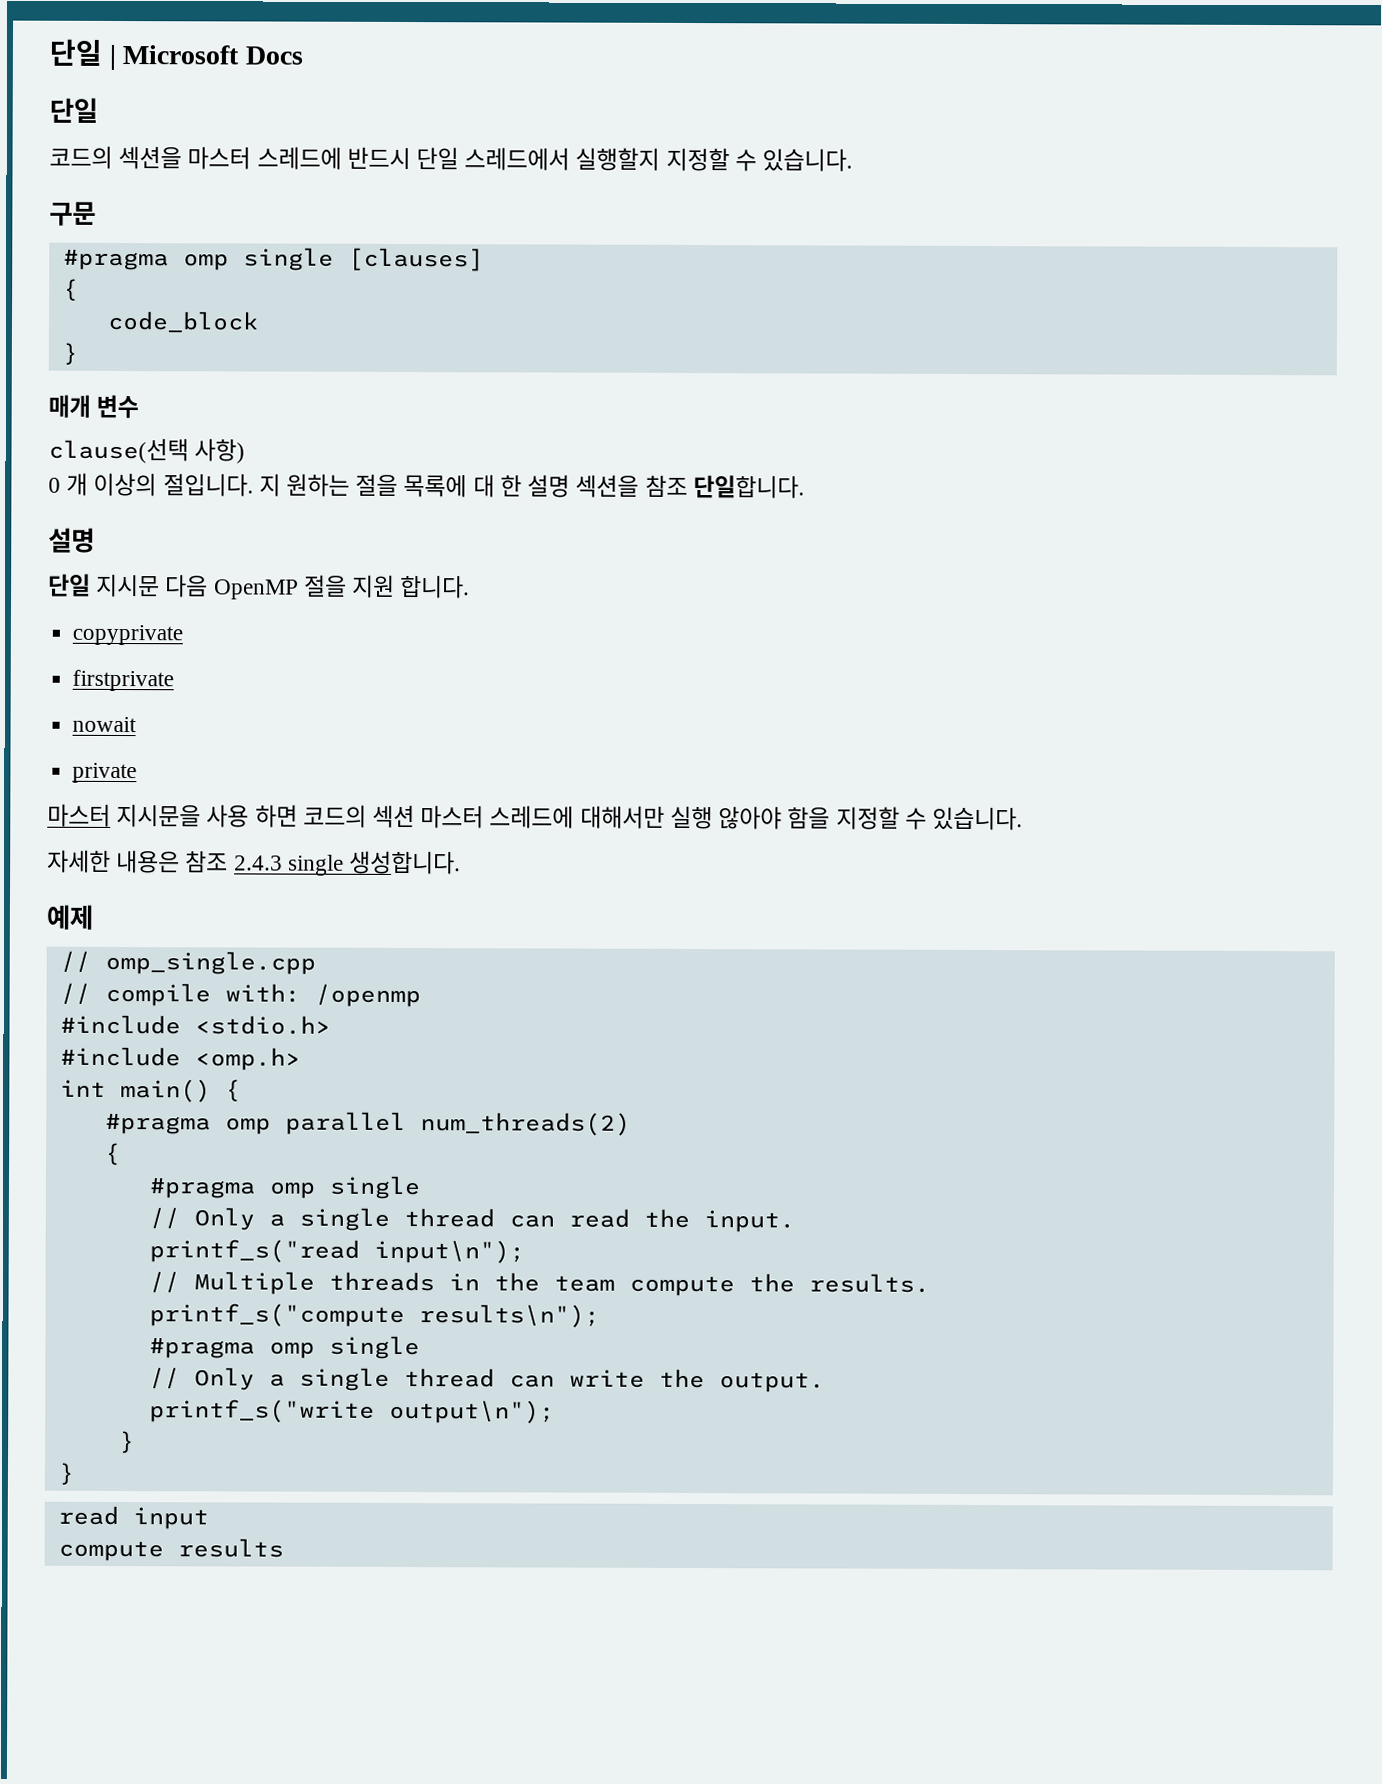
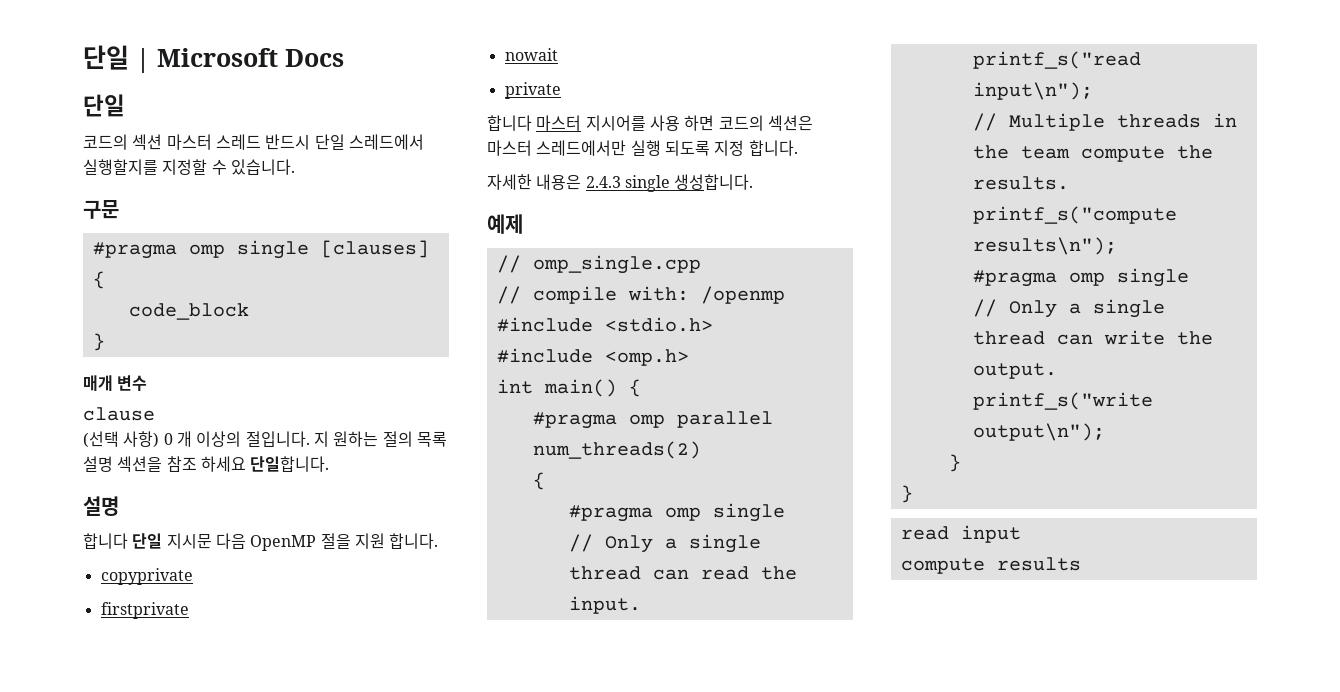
[118,145,342,170] 섹션을 마스터 스레드에 -> [132,134,261,150] 섹션 마스터 스레드
[575,147,661,171] 실행할지 -> [83,159,158,175] 실행할지를
[48,437,189,464] clause(선택 -> [83,407,155,421] [83,431,119,448] clause // (선택
(246, 451) // -> (160, 439) none
[355,473,522,498] 절을 목록에 대 한 -> [382,431,447,447] 절의 목록
(688, 485) none -> [200,456,246,472] 하세요
(95, 540) none -> [83,533,128,549] 합니다
[47,803,1023,831] 마스터 지시문을 사용 하면 코드의 섹션 마스터 스레드에 대해서만 실행 않아야 함을 지정할 수 있습니다. -> [487,115,813,131] [487,140,798,156] 합니다 마스터 지시어를 사용 하면 코드의 섹션은 마스터 스레드에서만 실행 되도록 지정 합니다.
[185,850,229,873] 참조 -> (582, 182) none

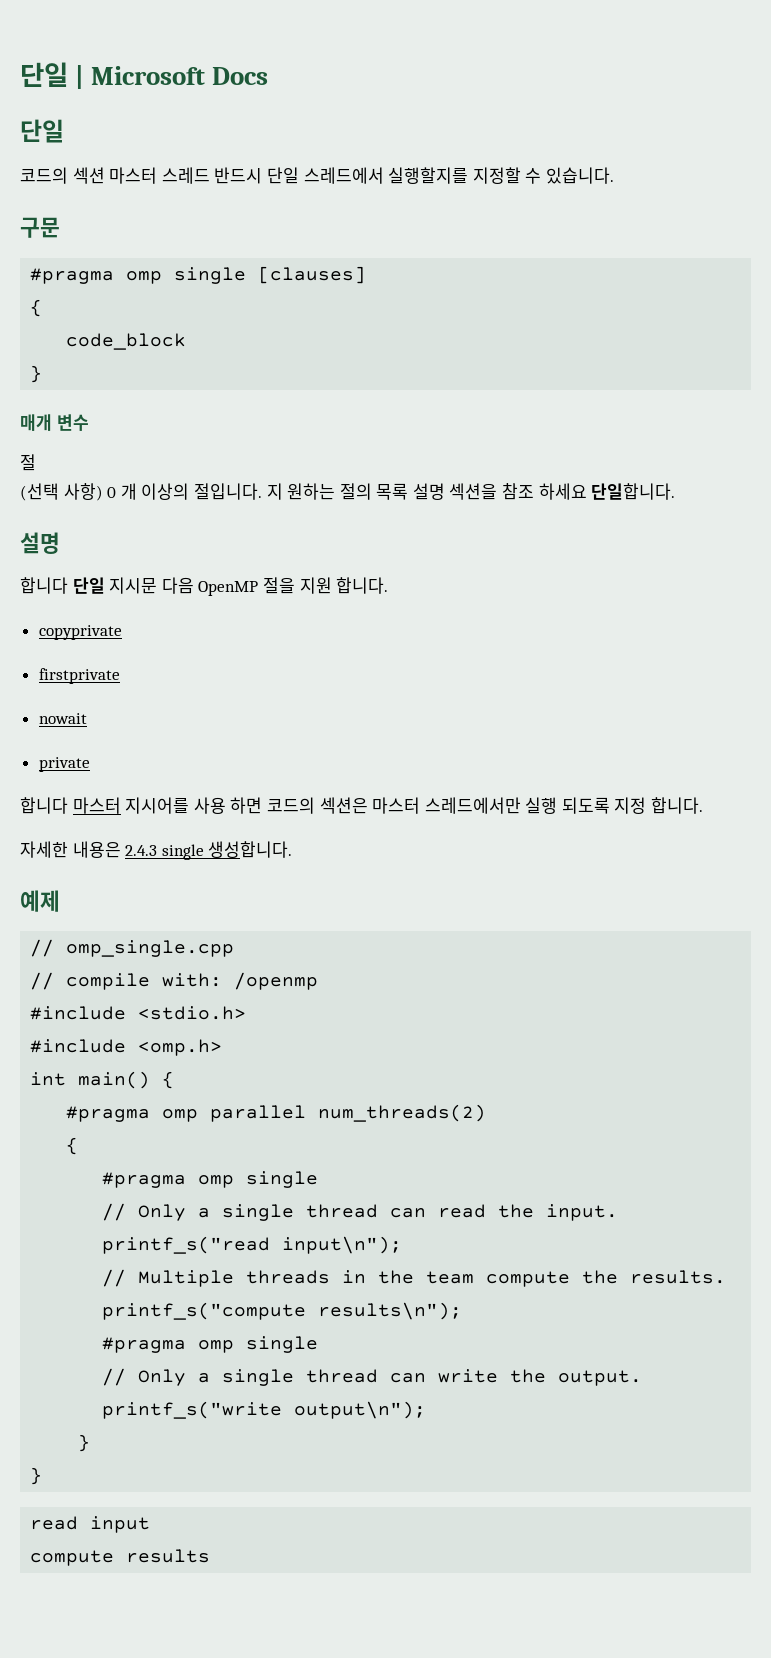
[83,407,155,421] clause -> [20,454,36,471] 절

